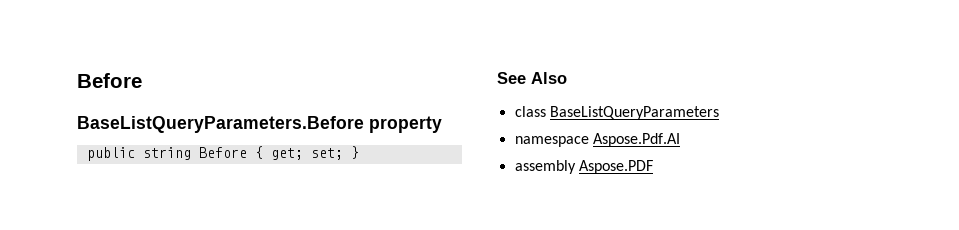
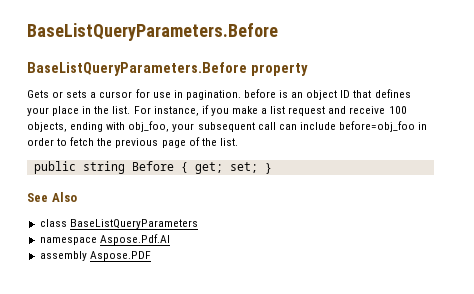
[77,73,142,88] Before -> [27,23,278,41] BaseListQueryParameters.Before
(442, 124) none -> [27,89,411,100] [27,105,407,116] [27,121,428,132] [27,137,238,148] // Gets or sets a cursor for use in pagination. before is an object ID that defines your place in the list. For instance, if you make a list request and receive 100 objects, ending with obj_foo, your subsequent call can include before=obj_foo in order to fetch the previous page of the list.

